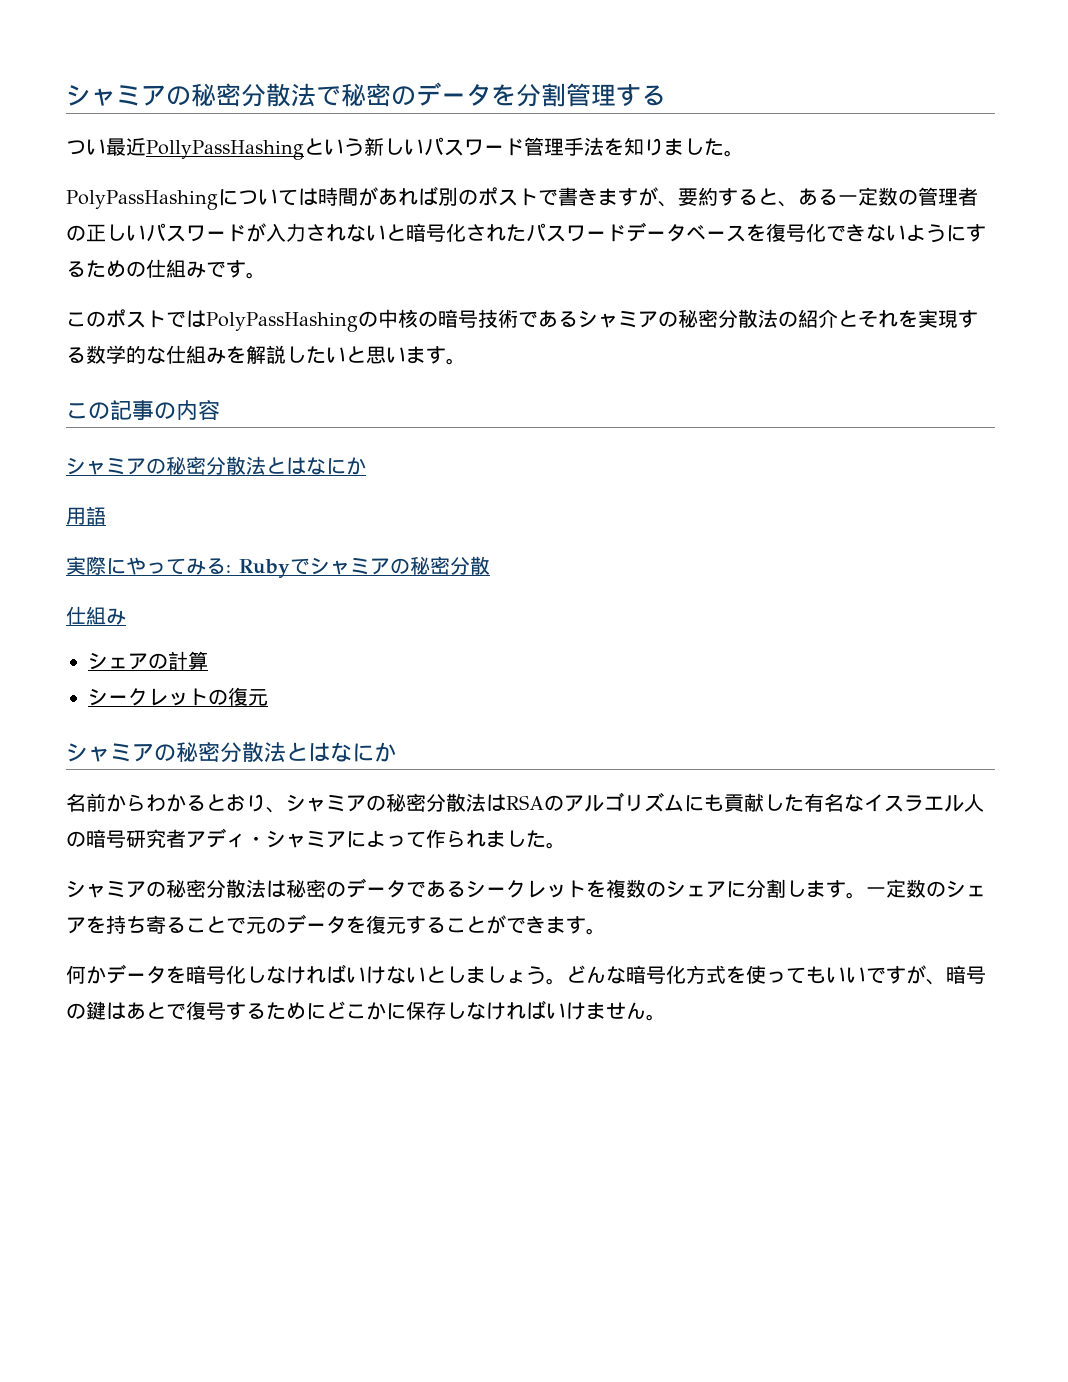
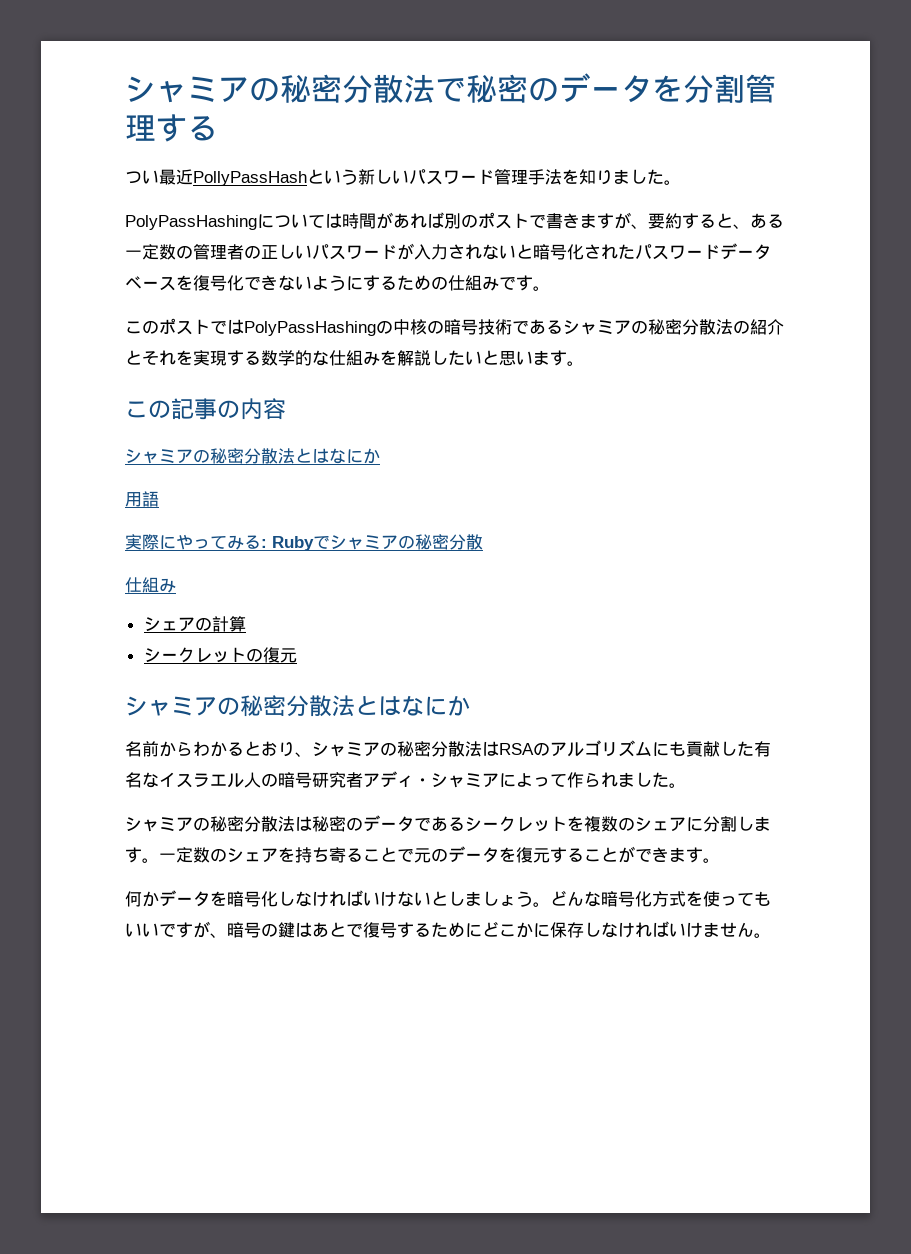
[146,140,304,160] PollyPassHashing -> [193,171,307,186] PollyPassHash

